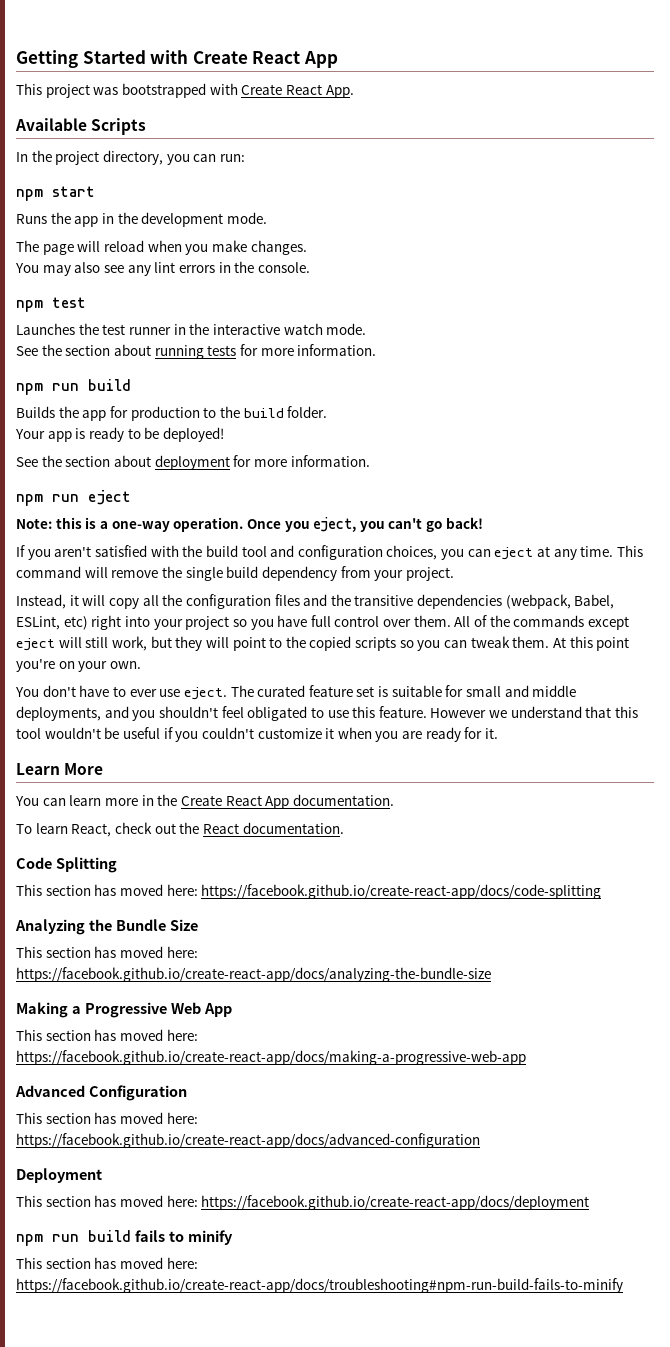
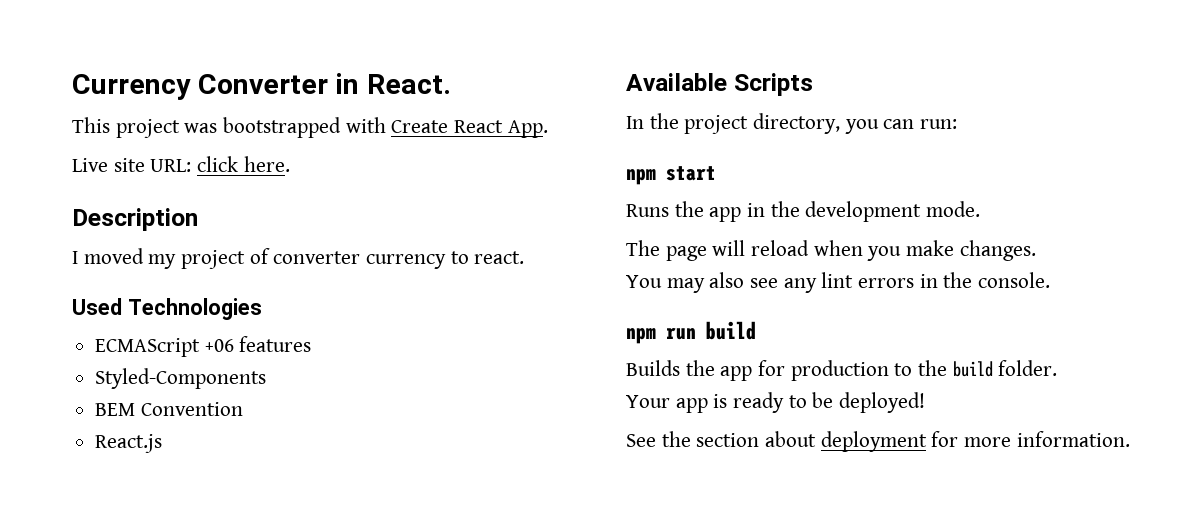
[16,50,338,68] Getting Started with Create React App -> [72,73,452,100] Currency Converter in React.
(354, 91) none -> [72,156,290,172] [72,208,198,231] [72,248,525,269] [72,298,262,320] [95,336,312,357] [95,368,267,389] [95,402,243,416] [95,434,163,453] // Live site URL: click here. // Description // I moved my project of converter currency to react. // Used Technologies // ECMAScript +06 features // Styled-Components // BEM Convention // React.js
[16,297,86,312] [16,323,367,335] [16,344,377,359] // npm test // Launches the test runner in the interactive watch mode. // See the section about running tests for more information. -> (1051, 280) none
[16,490,131,506] [16,517,483,532] [16,545,643,560] [16,566,454,581] [16,594,615,609] [16,615,629,630] [16,636,630,651] [16,659,141,672] [15,685,577,700] [16,706,639,721] [16,727,499,742] [16,763,104,775] [15,794,394,809] [16,822,344,837] [16,857,117,873] [16,884,602,899] [15,919,198,935] [16,946,198,958] [16,967,491,982] [16,1002,232,1018] [16,1029,198,1041] [16,1050,526,1065] [15,1085,187,1101] [16,1112,198,1124] [16,1133,480,1148] [16,1168,102,1183] [16,1195,590,1210] [16,1230,233,1246] [16,1257,198,1269] [16,1278,623,1293] // npm run eject // Note: this is a one-way operation. Once you eject, you can't go back! // If you aren't satisfied with the build tool and configuration choices, you can eject at any time. This command will remove the single build dependency from your project. // Instead, it will copy all the configuration files and the transitive dependencies (webpack, Babel, ESLint, etc) right into your project so you have full control over them. All of the commands except eject will still work, but they will point to the copied scripts so you can tweak them. At this point you're on your own. // You don't have to ever use eject. The curated feature set is suitable for small and middle deployments, and you shouldn't feel obligated to use this feature. However we understand that this tool wouldn't be useful if you couldn't customize it when you are ready for it. // Learn More // You can learn more in the Create React App documentation. // To learn React, check out the React documentation. // Code Splitting // This section has moved here: https://facebook.github.io/create-react-app/docs/code-splitting // Analyzing the Bundle Size // This section has moved here: https://facebook.github.io/create-react-app/docs/analyzing-the-bundle-size // Making a Progressive Web App // This section has moved here: https://facebook.github.io/create-react-app/docs/making-a-progressive-web-app // Advanced Configuration // This section has moved here: https://facebook.github.io/create-react-app/docs/advanced-configuration // Deployment // This section has moved here: https://facebook.github.io/create-react-app/docs/deployment // npm run build fails to minify // This section has moved here: https://facebook.github.io/create-react-app/docs/troubleshooting#npm-run-build-fails-to-minify -> (1130, 439) none

